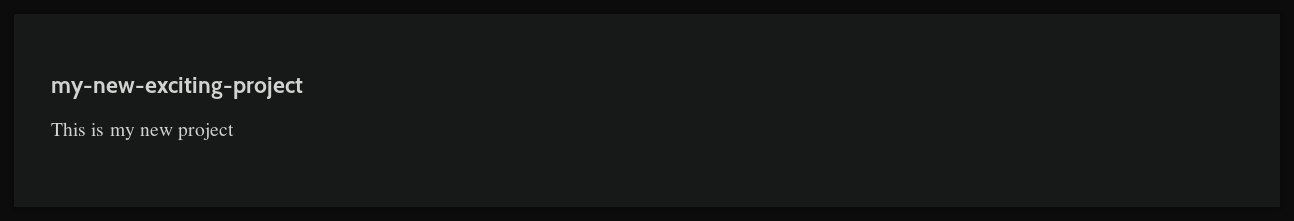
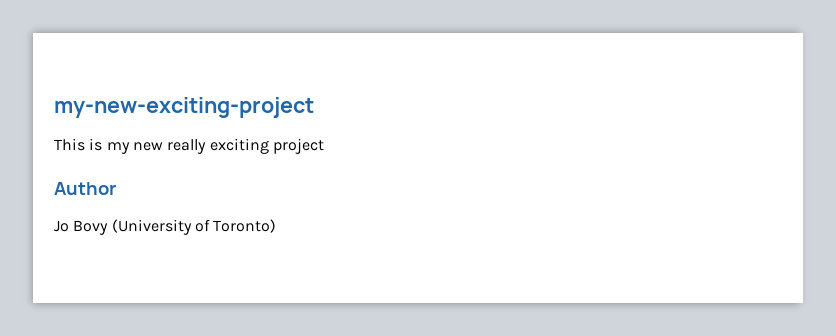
(173, 131) none -> [167,138,269,154] really exciting
(235, 132) none -> [54,182,116,195] [54,219,277,235] // Author // Jo Bovy (University of Toronto)

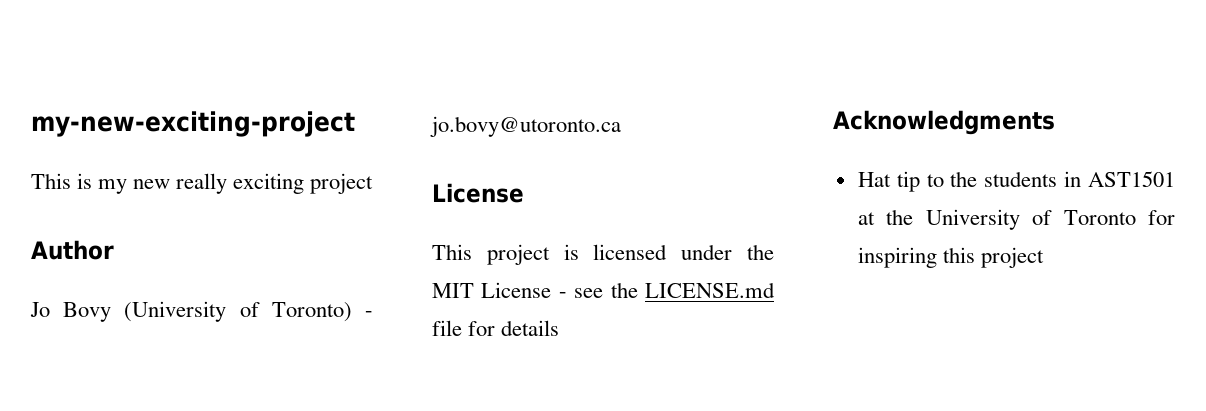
(277, 226) none -> [364,311,373,317] [430,116,621,137] [432,183,524,203] [432,244,774,265] [432,282,775,298] [432,320,560,336] [833,110,1055,135] [857,171,1175,192] [857,209,1175,230] [857,247,1044,268] - jo.bovy@utoronto.ca // License // This project is licensed under the MIT License - see the LICENSE.md file for details // Acknowledgments // Hat tip to the students in AST1501 at the University of Toronto for inspiring this project

